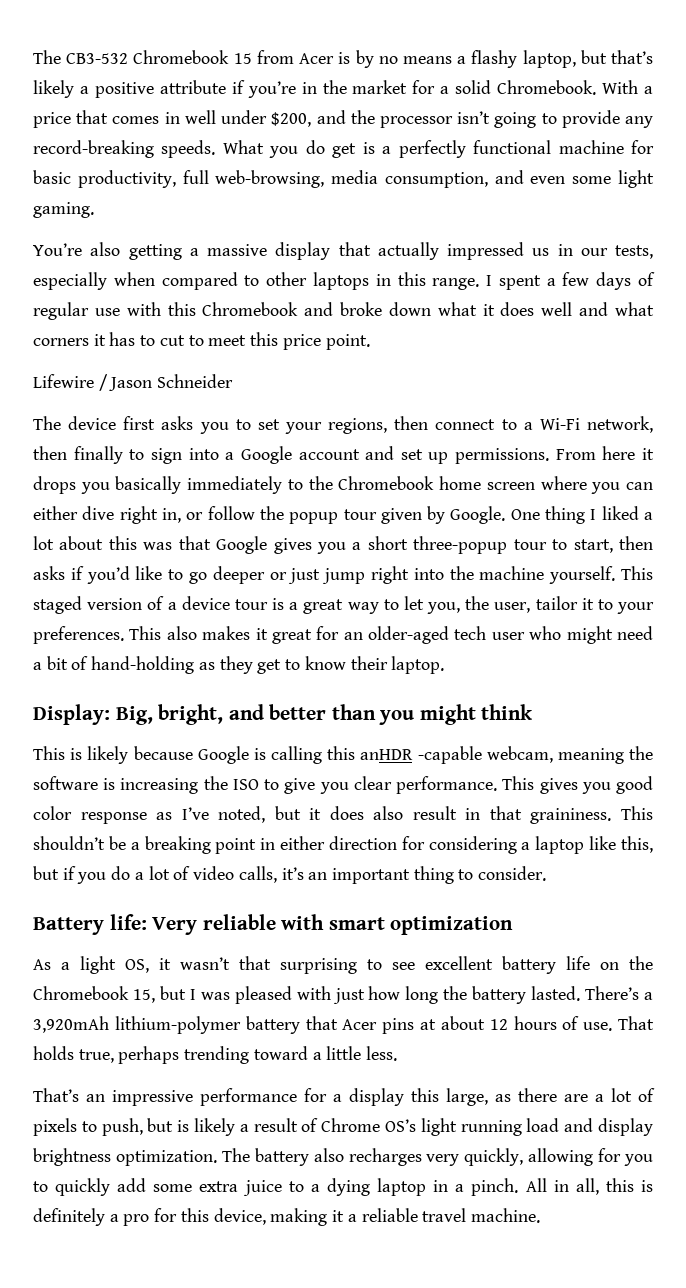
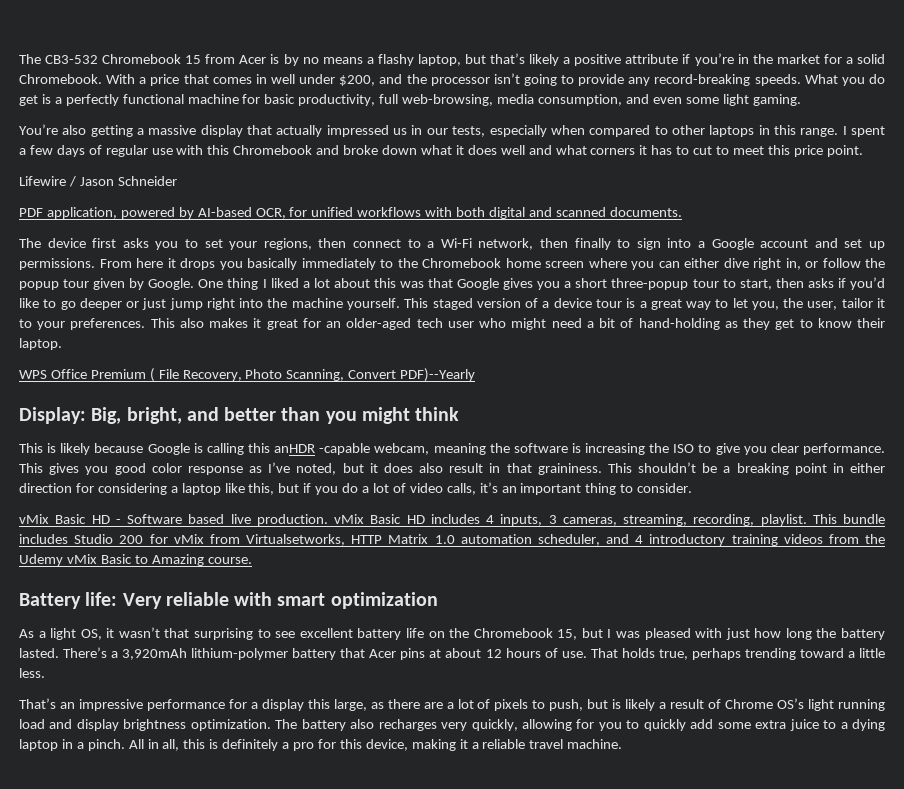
(234, 381) none -> [19,207,682,219] // PDF application, powered by AI-based OCR, for unified workflows with both digital and scanned documents.
(445, 665) none -> [19,368,476,382] // WPS Office Premium ( File Recovery, Photo Scanning, Convert PDF)--Yearly
(547, 873) none -> [19,514,885,526] [19,534,885,546] [19,554,252,566] // vMix Basic HD - Software based live production. vMix Basic HD includes 4 inputs, 3 cameras, streaming, recording, playlist. This bundle includes Studio 200 for vMix from Virtualsetworks, HTTP Matrix 1.0 automation scheduler, and 4 introductory training videos from the Udemy vMix Basic to Amazing course.

